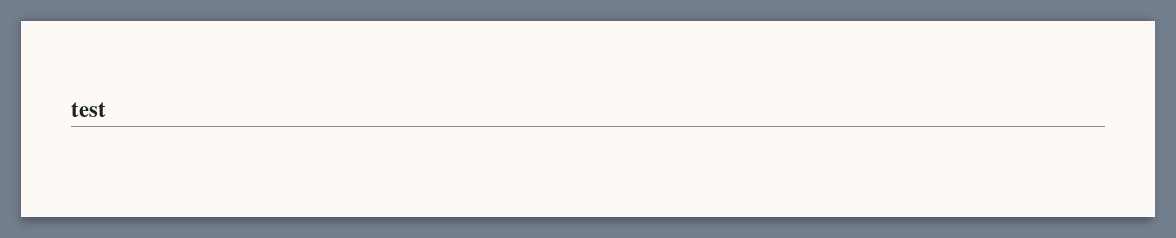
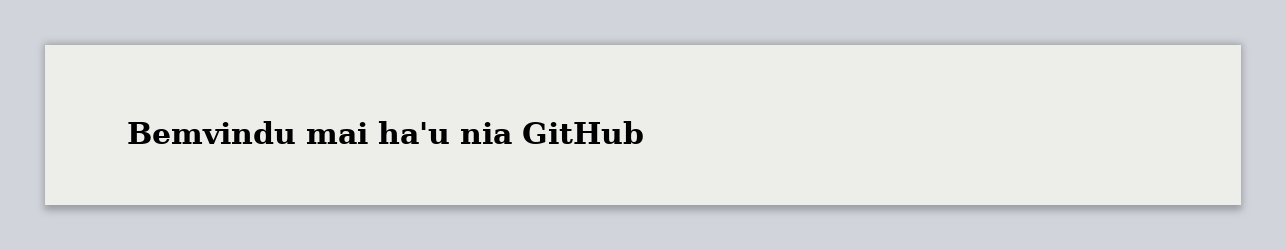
[71,102,106,117] test -> [127,121,644,144] Bemvindu mai ha'u nia GitHub

